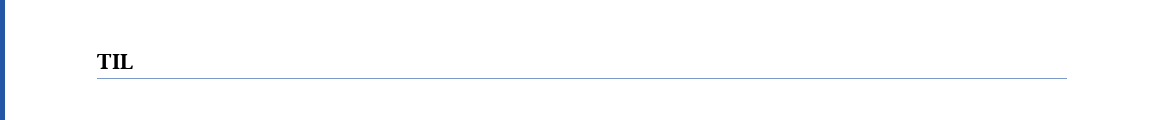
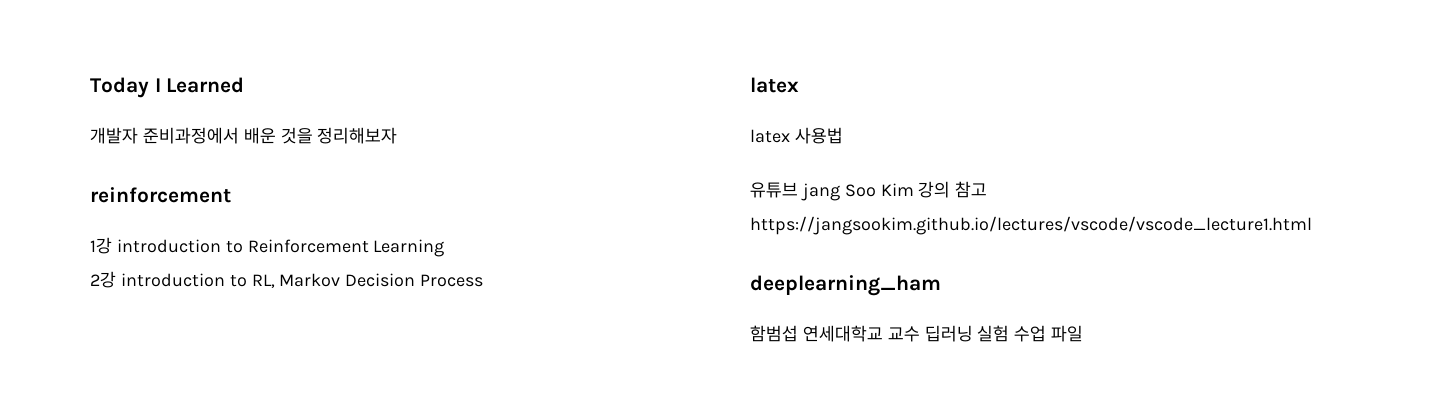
[97,54,133,69] TIL -> [90,77,245,98] [90,127,398,144] [90,187,231,203] [90,237,445,257] [90,271,484,288] [750,77,799,93] [750,127,843,144] [750,181,988,201] [750,216,1312,235] [750,275,941,296] [750,325,1084,342] Today I Learned // 개발자 준비과정에서 배운 것을 정리해보자 // reinforcement // 1강 introduction to Reinforcement Learning // 2강 introduction to RL, Markov Decision Process // latex // latex 사용법 // 유튜브 jang Soo Kim 강의 참고 https://jangsookim.github.io/lectures/vscode/vscode_lecture1.html // deeplearning_ham // 함범섭 연세대학교 교수 딥러닝 실험 수업 파일

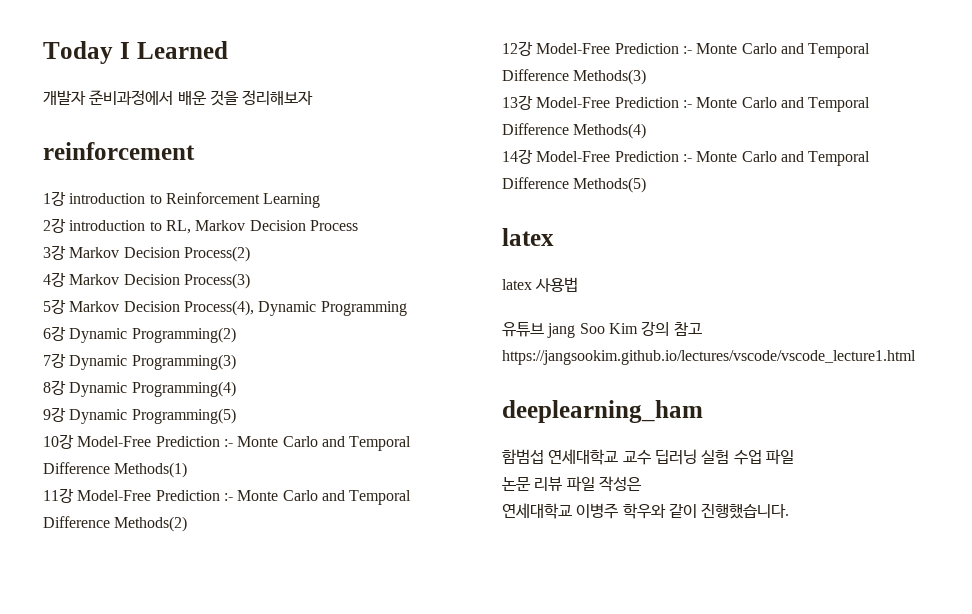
(484, 280) none -> [43,245,250,262] [43,272,250,289] [43,299,407,316] [43,326,236,343] [43,353,236,370] [43,380,236,397] [43,407,236,424] [43,434,412,451] [43,462,188,478] [43,488,412,505] [43,516,188,532] [502,41,871,58] [502,69,647,85] [502,95,871,112] [502,123,647,139] [502,149,871,166] [502,177,647,193] // 3강 Markov Decision Process(2) // 4강 Markov Decision Process(3) // 5강 Markov Decision Process(4), Dynamic Programming // 6강 Dynamic Programming(2) // 7강 Dynamic Programming(3) // 8강 Dynamic Programming(4) // 9강 Dynamic Programming(5) // 10강 Model-Free Prediction :- Monte Carlo and Temporal Difference Methods(1) // 11강 Model-Free Prediction :- Monte Carlo and Temporal Difference Methods(2) // 12강 Model-Free Prediction :- Monte Carlo and Temporal Difference Methods(3) // 13강 Model-Free Prediction :- Monte Carlo and Temporal Difference Methods(4) // 14강 Model-Free Prediction :- Monte Carlo and Temporal Difference Methods(5)
(1084, 333) none -> [502,476,642,492] [502,503,790,519] // 논문 리뷰 파일 작성은 // 연세대학교 이병주 학우와 같이 진행했습니다.

